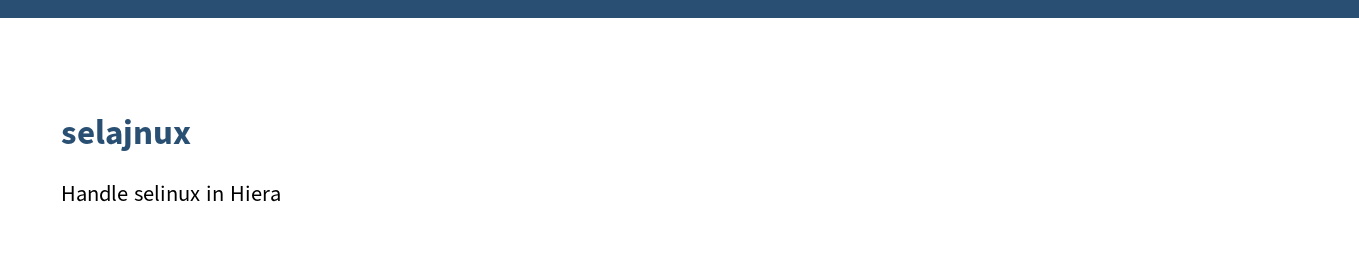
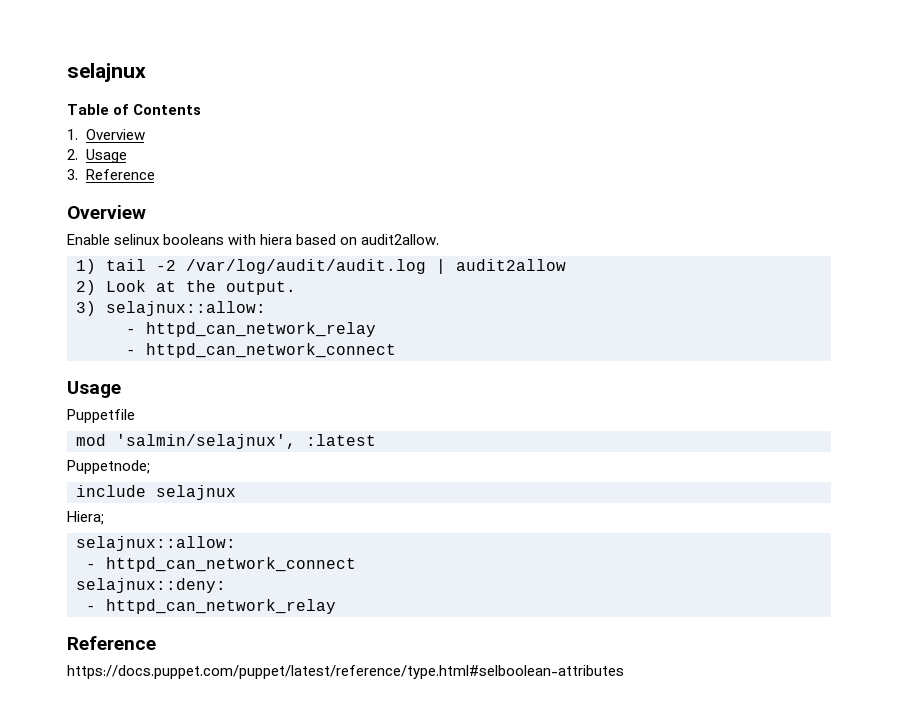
[61,119,191,151] [61,185,282,202] selajnux // Handle selinux in Hiera -> [67,63,146,82] [67,104,202,115] [67,129,145,140] [67,149,127,163] [67,169,155,180] [67,205,146,219] [67,234,440,245] [76,259,566,274] [76,280,296,295] [76,301,266,316] [126,322,376,337] [126,343,396,358] [67,381,121,398] [67,409,135,423] [76,434,376,449] [67,460,150,474] [76,485,236,500] [67,511,104,525] [76,536,236,551] [86,557,356,572] [76,578,226,593] [86,599,336,614] [67,636,156,650] [67,665,624,679] selajnux // Table of Contents // 1. Overview // 2. Usage // 3. Reference // Overview // Enable selinux booleans with hiera based on audit2allow. // 1) tail -2 /var/log/audit/audit.log | audit2allow // 2) Look at the output. // 3) selajnux::allow: // - httpd_can_network_relay // - httpd_can_network_connect // Usage // Puppetfile // mod 'salmin/selajnux', :latest // Puppetnode; // include selajnux // Hiera; // selajnux::allow: // - httpd_can_network_connect // selajnux::deny: // - httpd_can_network_relay // Reference // https://docs.puppet.com/puppet/latest/reference/type.html#selboolean-attributes

